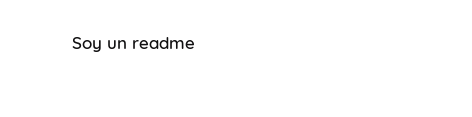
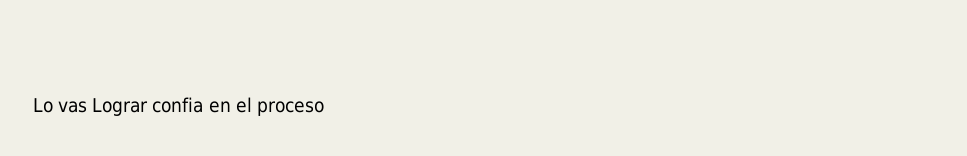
[72,37,195,52] Soy un readme -> [33,97,324,116] Lo vas Lograr confia en el proceso

